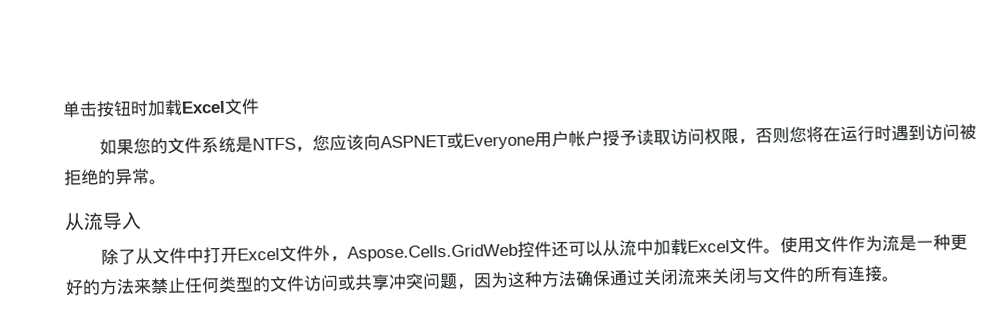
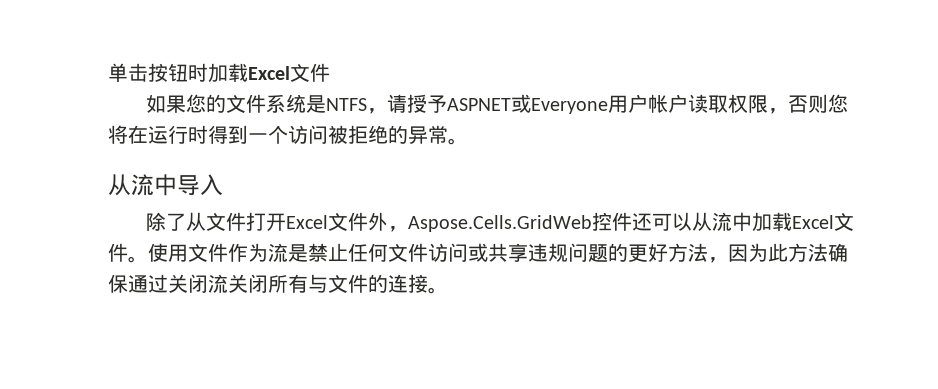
[312,134,382,152] 您应该向 -> [387,94,448,113] 请授予
[602,128,706,147] 授予读取访问 -> [688,94,729,113] 读取
[891,124,927,142] 遇到 -> [208,125,288,144] 得到一个
(104, 221) none -> [154,174,177,196] 中
[186,247,205,264] 中 -> (247, 221) none
[916,233,969,251] [65,278,152,296] 一种更好的方法来 -> (308, 253) none
[218,276,271,293] 类型的 -> (388, 252) none
[388,271,543,291] 冲突问题，因为这种 -> [528,243,788,263] 违规问题的更好方法，因为此
[694,267,747,285] 来关闭 -> [228,274,308,293] 关闭所有
[813,266,849,283] 所有 -> (388, 283) none

